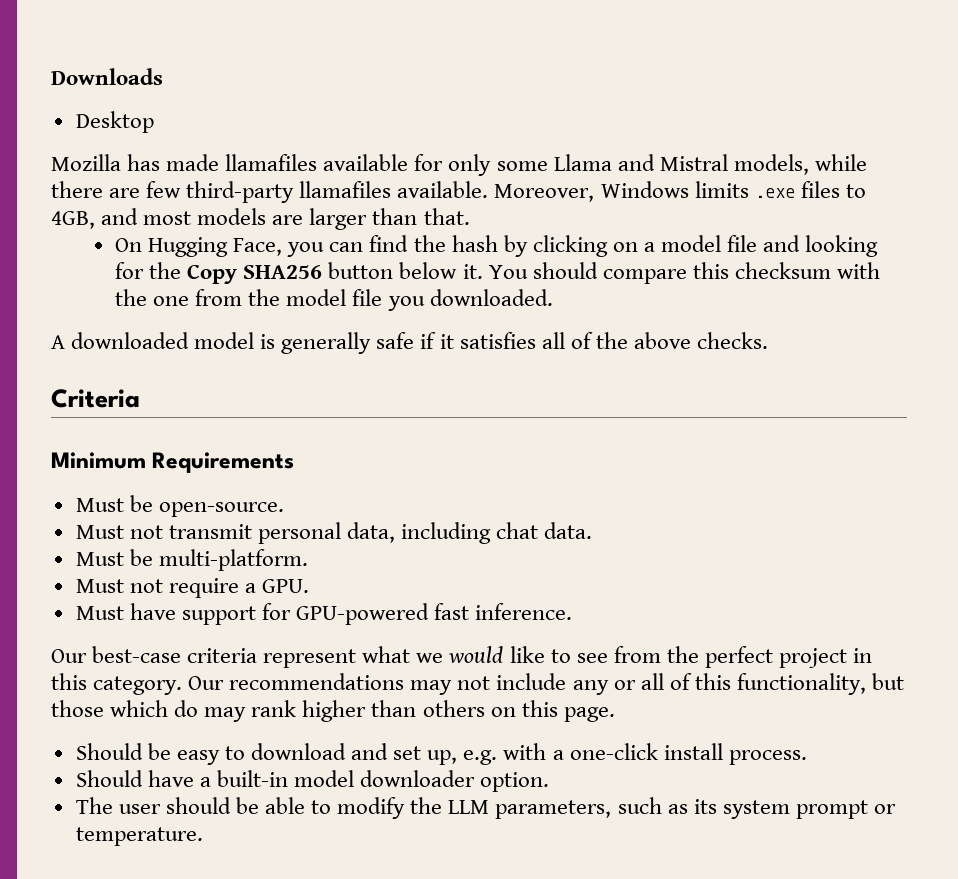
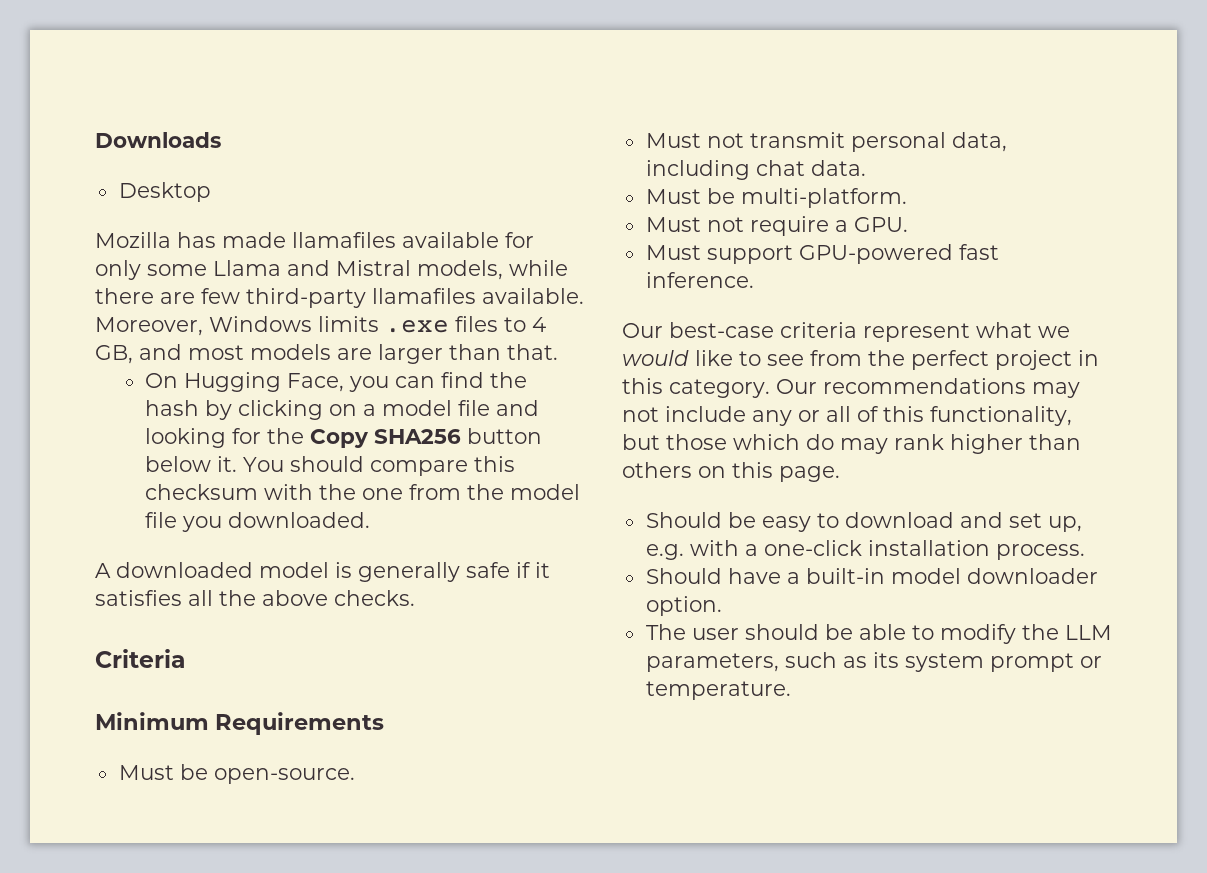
[51,211,95,229] 4GB, -> [532,317,546,332] [95,345,133,364] 4 GB,
[570,332,593,349] of -> (213, 598) none
[129,603,291,625] have support for -> [706,245,793,264] support
[663,743,723,760] install -> [867,540,990,556] installation

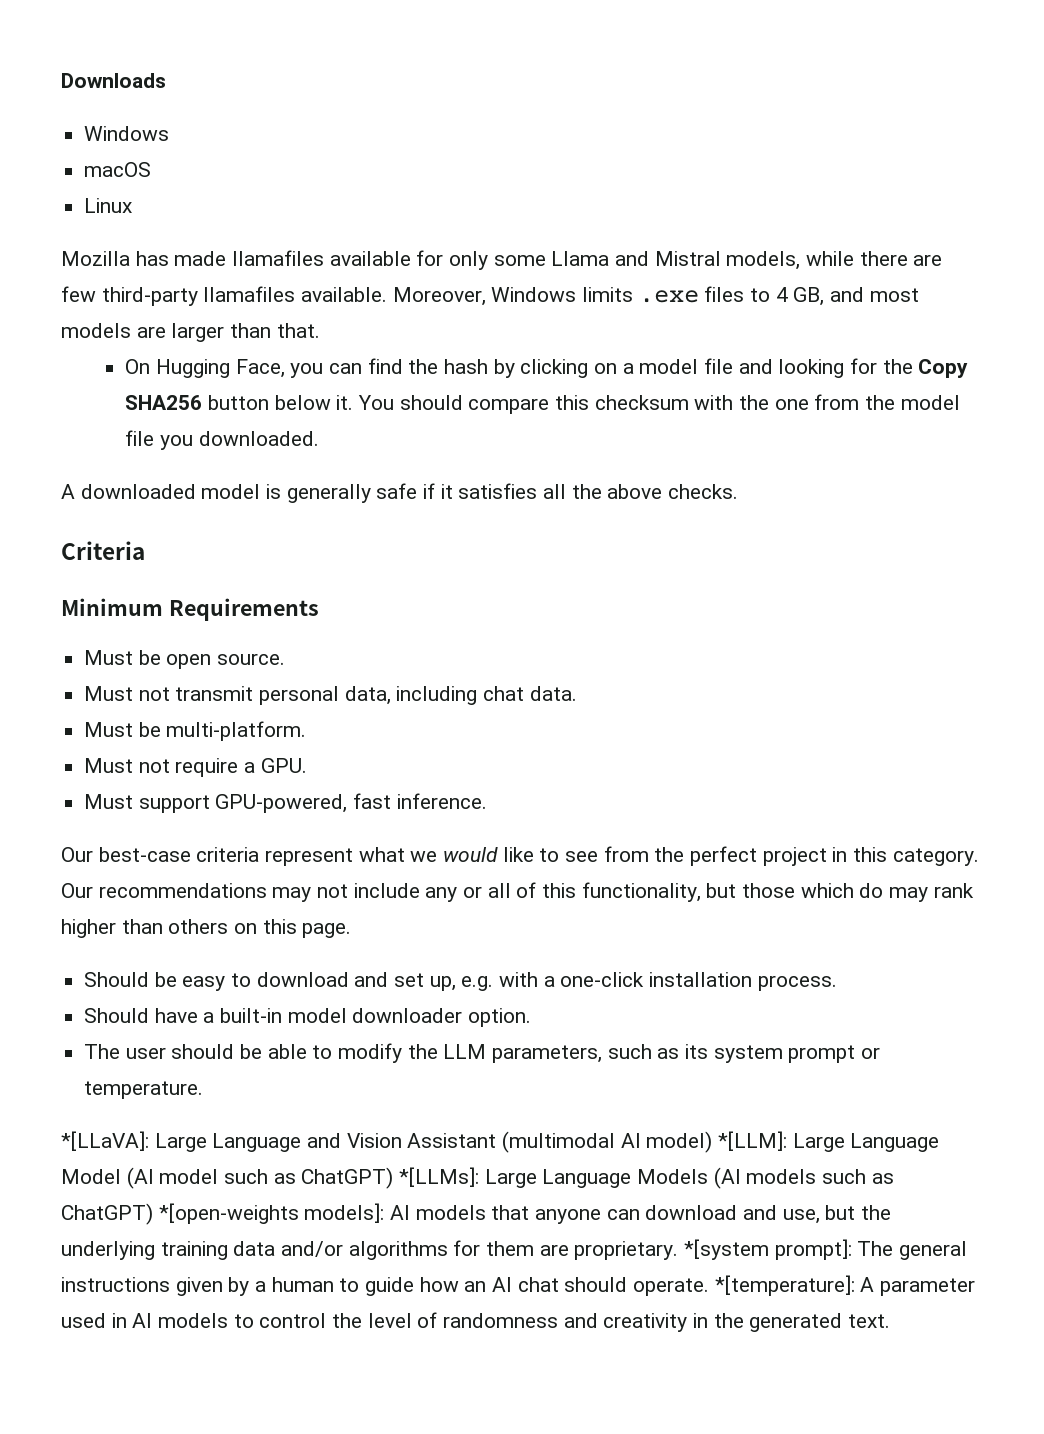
[118,182,211,202] Desktop -> [84,126,170,141] [84,162,152,177] [84,198,133,213] Windows // macOS // Linux
[213,768,355,784] open-source. -> [166,653,286,669] open source.
[798,244,953,264] GPU-powered -> [215,794,348,813] GPU-powered,
(791, 690) none -> [61,1131,940,1153] [61,1167,894,1189] [61,1203,892,1225] [61,1239,968,1260] [61,1275,976,1296] [61,1312,891,1332] // *[LLaVA]: Large Language and Vision Assistant (multimodal AI model) *[LLM]: Large Language Model (AI model such as ChatGPT) *[LLMs]: Large Language Models (AI models such as ChatGPT) *[open-weights models]: AI models that anyone can download and use, but the underlying training data and/or algorithms for them are proprietary. *[system prompt]: The general instructions given by a human to guide how an AI chat should operate. *[temperature]: A parameter used in AI models to control the level of randomness and creativity in the generated text.

